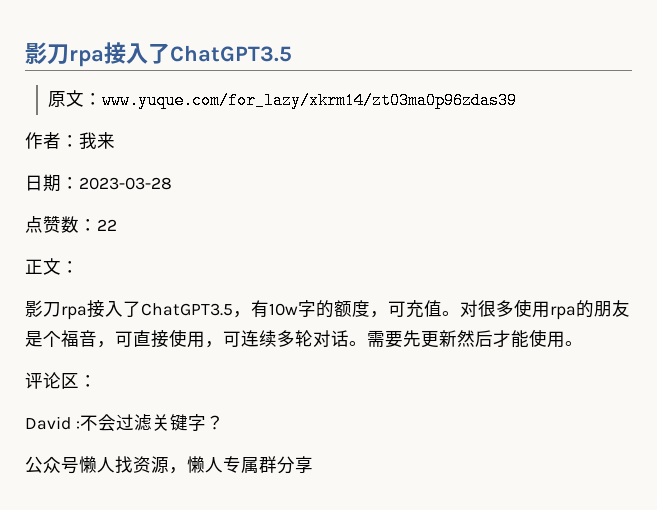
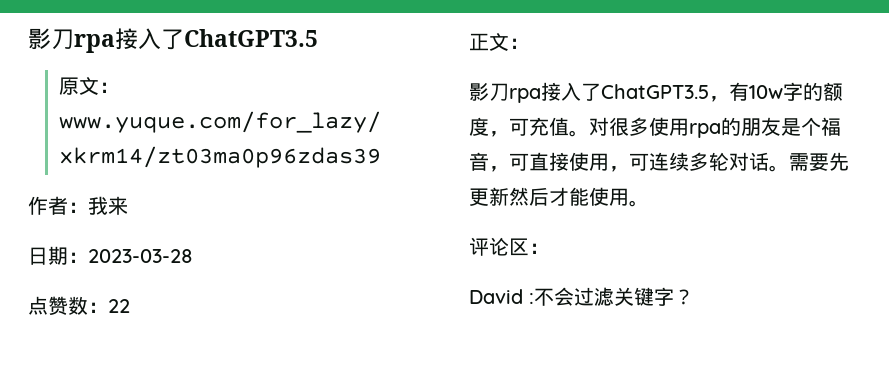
[25,456,313,474] // 公众号懒人找资源，懒人专属群分享 -> (694, 297) none

